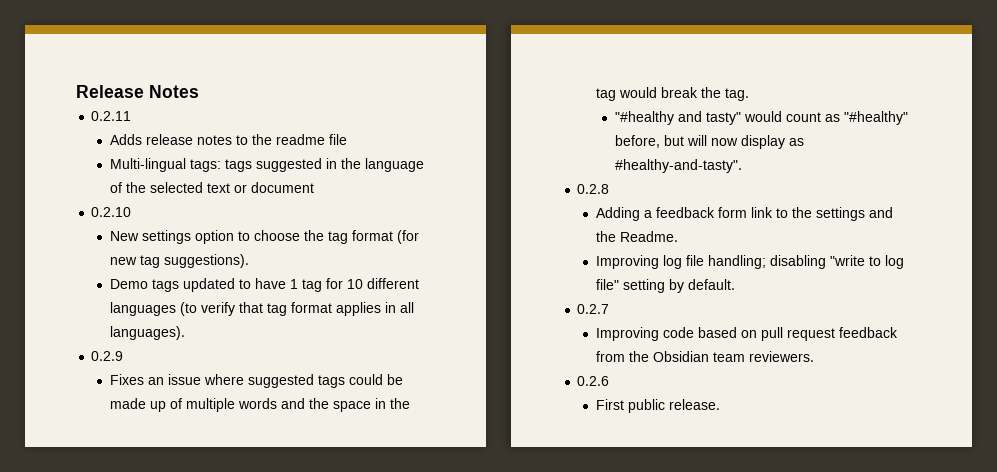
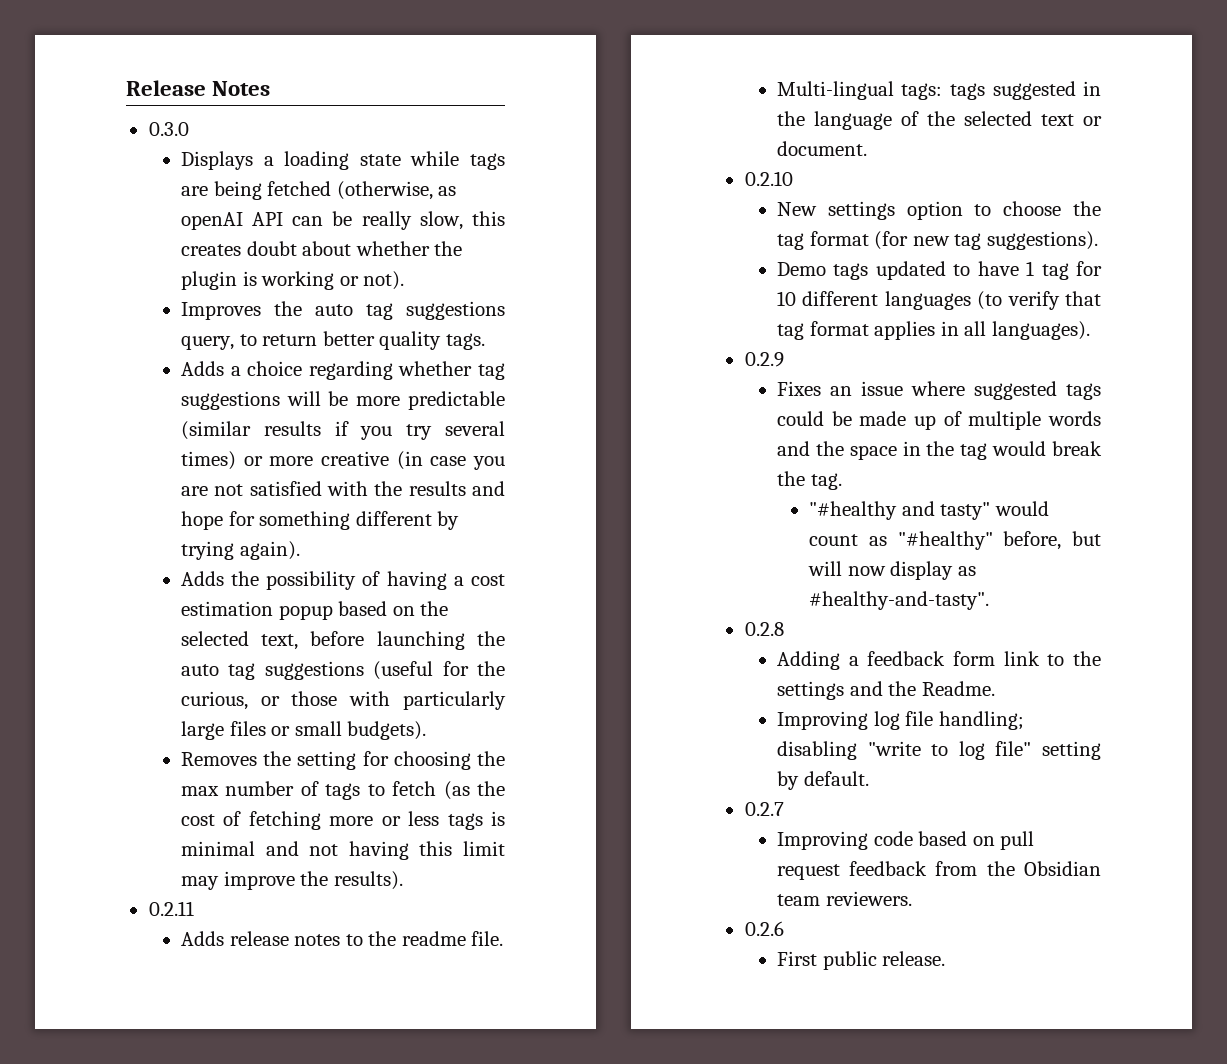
(199, 91) none -> [148,122,189,136] [180,151,505,170] [180,181,457,200] [180,211,505,230] [180,241,463,256] [180,271,405,290] [180,301,505,320] [180,331,485,350] [180,361,505,380] [180,391,505,410] [180,421,505,440] [180,451,505,470] [180,481,505,496] [180,511,460,530] [180,541,300,560] [180,571,505,590] [180,601,449,620] [180,631,505,650] [180,661,505,680] [180,691,506,710] [180,721,427,740] [180,751,505,770] [180,781,506,800] [180,811,506,830] [180,841,506,860] [180,871,403,890] // 0.3.0 // Displays a loading state while tags are being fetched (otherwise, as openAI API can be really slow, this creates doubt about whether the plugin is working or not). // Improves the auto tag suggestions query, to return better quality tags. // Adds a choice regarding whether tag suggestions will be more predictable (similar results if you try several times) or more creative (in case you are not satisfied with the results and hope for something different by trying again). // Adds the possibility of having a cost estimation popup based on the selected text, before launching the auto tag suggestions (useful for the curious, or those with particularly large files or small budgets). // Removes the setting for choosing the max number of tags to fetch (as the cost of fetching more or less tags is minimal and not having this limit may improve the results).
[328,134,347,145] file -> [471,931,504,946] file.
[250,182,314,193] document -> [776,141,867,156] document.

